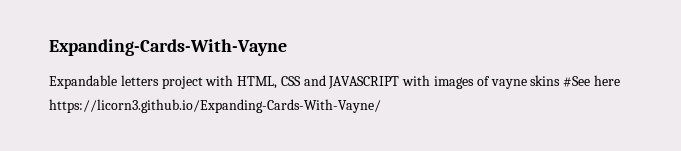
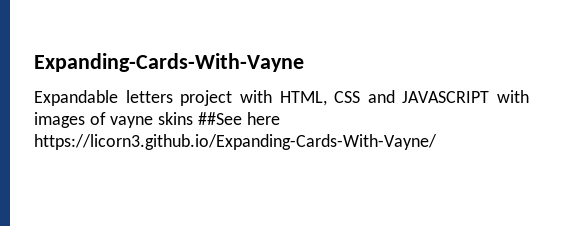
[563,76,591,87] #See -> [197,112,242,125] ##See

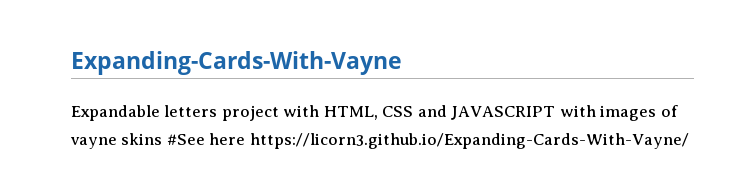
[197,112,242,125] ##See -> [166,134,205,145] #See

